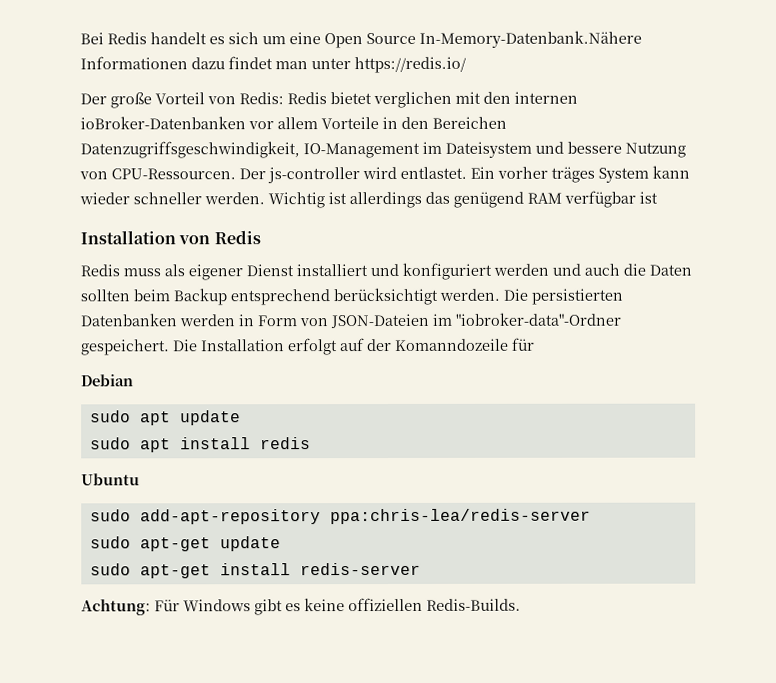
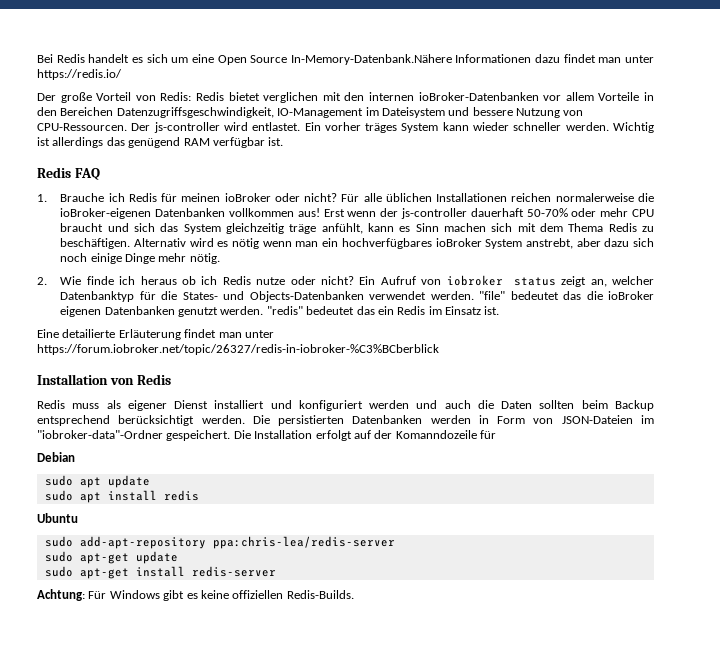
[639,191,658,204] ist -> [268,137,284,146] [37,167,100,180] [37,193,655,202] [60,208,655,219] [60,223,654,234] [60,238,654,249] [60,253,220,264] [37,275,654,287] [60,291,655,302] [60,306,500,317] [37,329,274,340] [37,344,439,355] ist. // Redis FAQ // 1. Brauche ich Redis für meinen ioBroker oder nicht? Für alle üblichen Installationen reichen normalerweise die ioBroker-eigenen Datenbanken vollkommen aus! Erst wenn der js-controller dauerhaft 50-70% oder mehr CPU braucht und sich das System gleichzeitig träge anfühlt, kann es Sinn machen sich mit dem Thema Redis zu beschäftigen. Alternativ wird es nötig wenn man ein hochverfügbares ioBroker System anstrebt, aber dazu sich noch einige Dinge mehr nötig. // 2. Wie finde ich heraus ob ich Redis nutze oder nicht? Ein Aufruf von iobroker status zeigt an, welcher Datenbanktyp für die States- und Objects-Datenbanken verwendet werden. "file" bedeutet das die ioBroker eigenen Datenbanken genutzt werden. "redis" bedeutet das ein Redis im Einsatz ist. // Eine detailierte Erläuterung findet man unter https://forum.iobroker.net/topic/26327/redis-in-iobroker-%C3%BCberblick

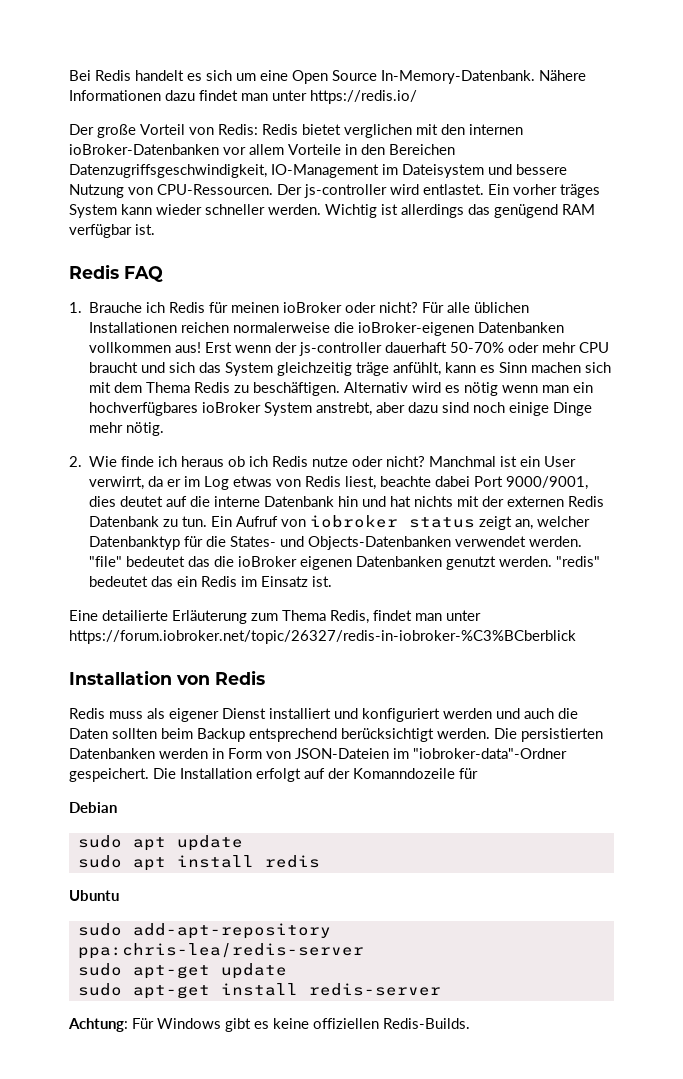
[290,54,452,65] In-Memory-Datenbank.Nähere -> [381,70,586,84] In-Memory-Datenbank. Nähere
[632,238,654,247] sich -> [442,402,470,413] sind
(354, 280) none -> [429,456,577,467] [89,476,589,490] [89,496,605,507] [89,516,208,527] Manchmal ist ein User verwirrt, da er im Log etwas von Redis liest, beachte dabei Port 9000/9001, dies deutet auf die interne Datenbank hin und hat nichts mit der externen Redis Datenbank zu tun.
(181, 334) none -> [251,610,369,624] zum Thema Redis,

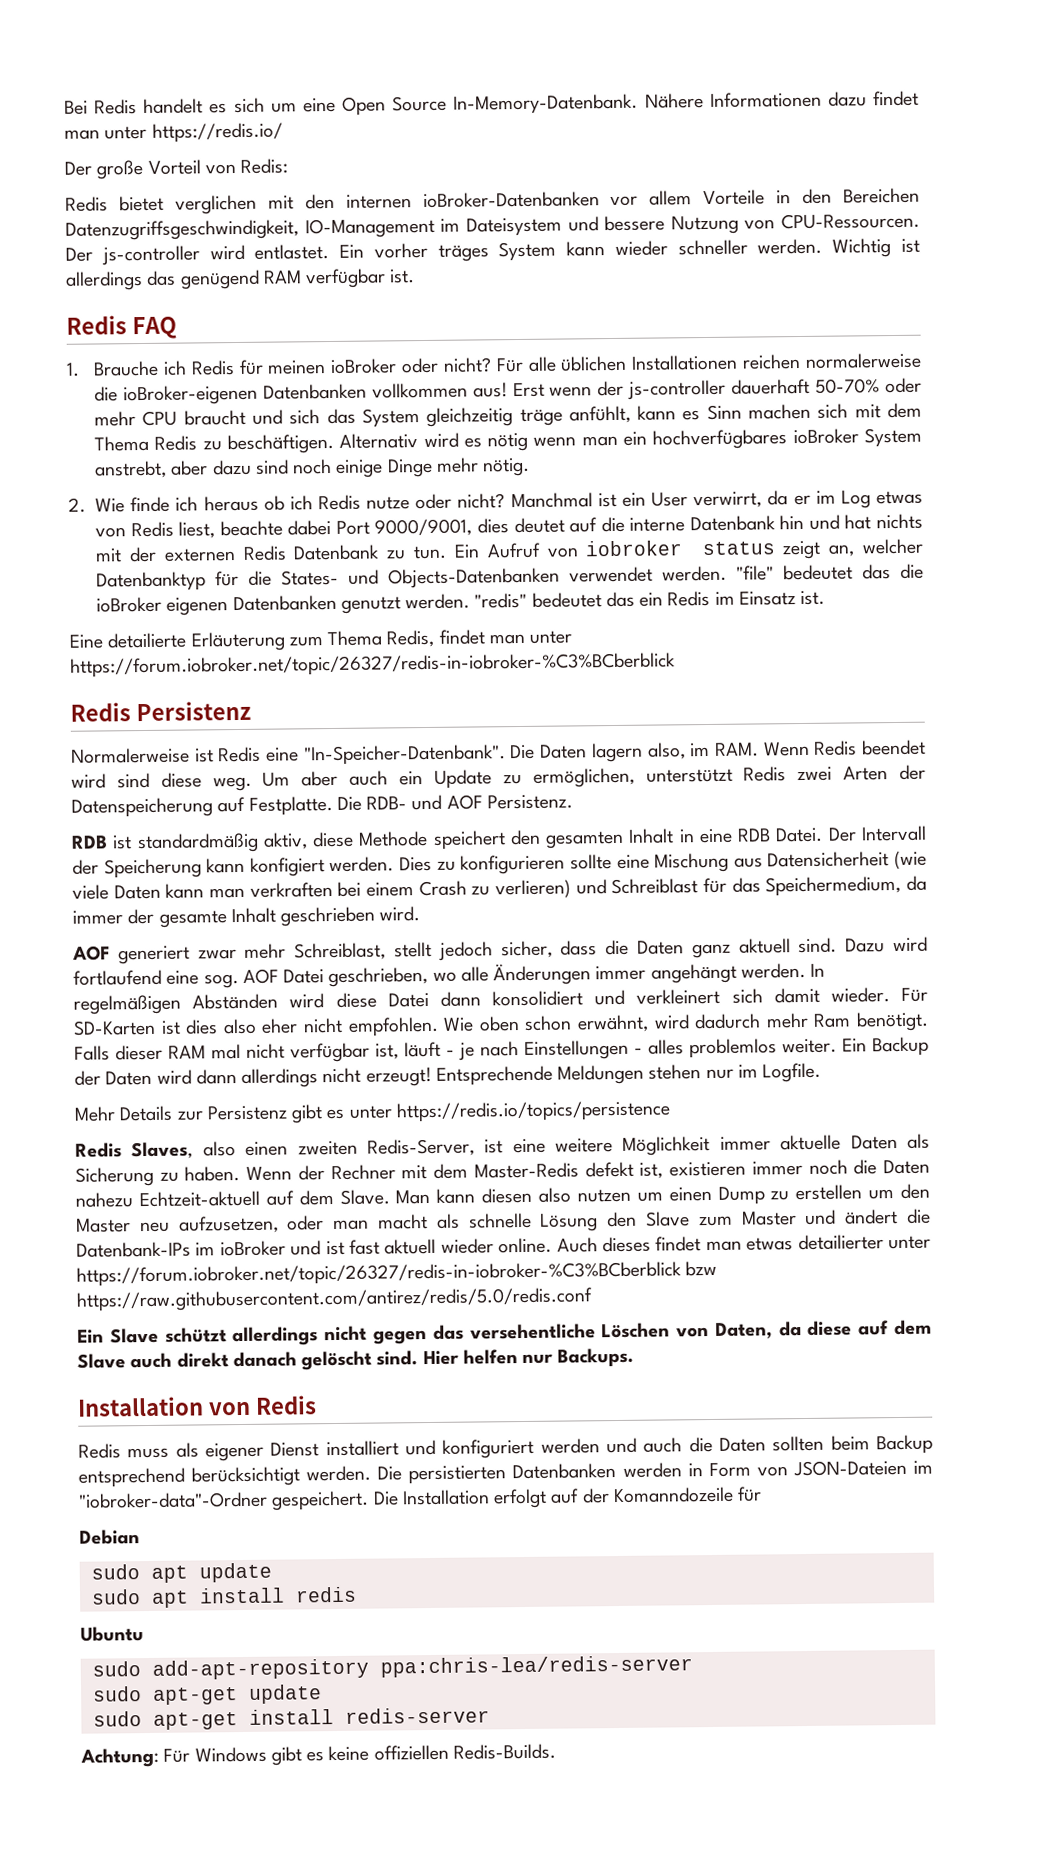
(258, 129) none -> (289, 166) //
(576, 637) none -> [70,700,251,722] [71,739,927,766] [71,764,927,792] [71,794,573,818] [71,825,927,854] [72,850,927,879] [72,875,927,900] [72,906,421,928] [72,936,928,965] [73,962,826,989] [73,987,928,1015] [73,1011,930,1037] [74,1036,929,1063] [74,1062,822,1088] [74,1100,671,1124] [75,1133,930,1160] [75,1159,931,1187] [75,1183,930,1208] [76,1208,931,1234] [76,1234,931,1258] [76,1260,718,1287] [76,1287,592,1312] [77,1319,933,1347] [77,1347,635,1371] // Redis Persistenz // Normalerweise ist Redis eine "In-Speicher-Datenbank". Die Daten lagern also, im RAM. Wenn Redis beendet wird sind diese weg. Um aber auch ein Update zu ermöglichen, unterstützt Redis zwei Arten der Datenspeicherung auf Festplatte. Die RDB- und AOF Persistenz. // RDB ist standardmäßig aktiv, diese Methode speichert den gesamten Inhalt in eine RDB Datei. Der Intervall der Speicherung kann konfigiert werden. Dies zu konfigurieren sollte eine Mischung aus Datensicherheit (wie viele Daten kann man verkraften bei einem Crash zu verlieren) und Schreiblast für das Speichermedium, da immer der gesamte Inhalt geschrieben wird. // AOF generiert zwar mehr Schreiblast, stellt jedoch sicher, dass die Daten ganz aktuell sind. Dazu wird fortlaufend eine sog. AOF Datei geschrieben, wo alle Änderungen immer angehängt werden. In regelmäßigen Abständen wird diese Datei dann konsolidiert und verkleinert sich damit wieder. Für SD-Karten ist dies also eher nicht empfohlen. Wie oben schon erwähnt, wird dadurch mehr Ram benötigt. Falls dieser RAM mal nicht verfügbar ist, läuft - je nach Einstellungen - alles problemlos weiter. Ein Backup der Daten wird dann allerdings nicht erzeugt! Entsprechende Meldungen stehen nur im Logfile. // Mehr Details zur Persistenz gibt es unter https://redis.io/topics/persistence // Redis Slaves, also einen zweiten Redis-Server, ist eine weitere Möglichkeit immer aktuelle Daten als Sicherung zu haben. Wenn der Rechner mit dem Master-Redis defekt ist, existieren immer noch die Daten nahezu Echtzeit-aktuell auf dem Slave. Man kann diesen also nutzen um einen Dump zu erstellen um den Master neu aufzusetzen, oder man macht als schnelle Lösung den Slave zum Master und ändert die Datenbank-IPs im ioBroker und ist fast aktuell wieder online. Auch dieses findet man etwas detailierter unter https://forum.iobroker.net/topic/26327/redis-in-iobroker-%C3%BCberblick bzw https://raw.githubusercontent.com/antirez/redis/5.0/redis.conf // Ein Slave schützt allerdings nicht gegen das versehentliche Löschen von Daten, da diese auf dem Slave auch direkt danach gelöscht sind. Hier helfen nur Backups.

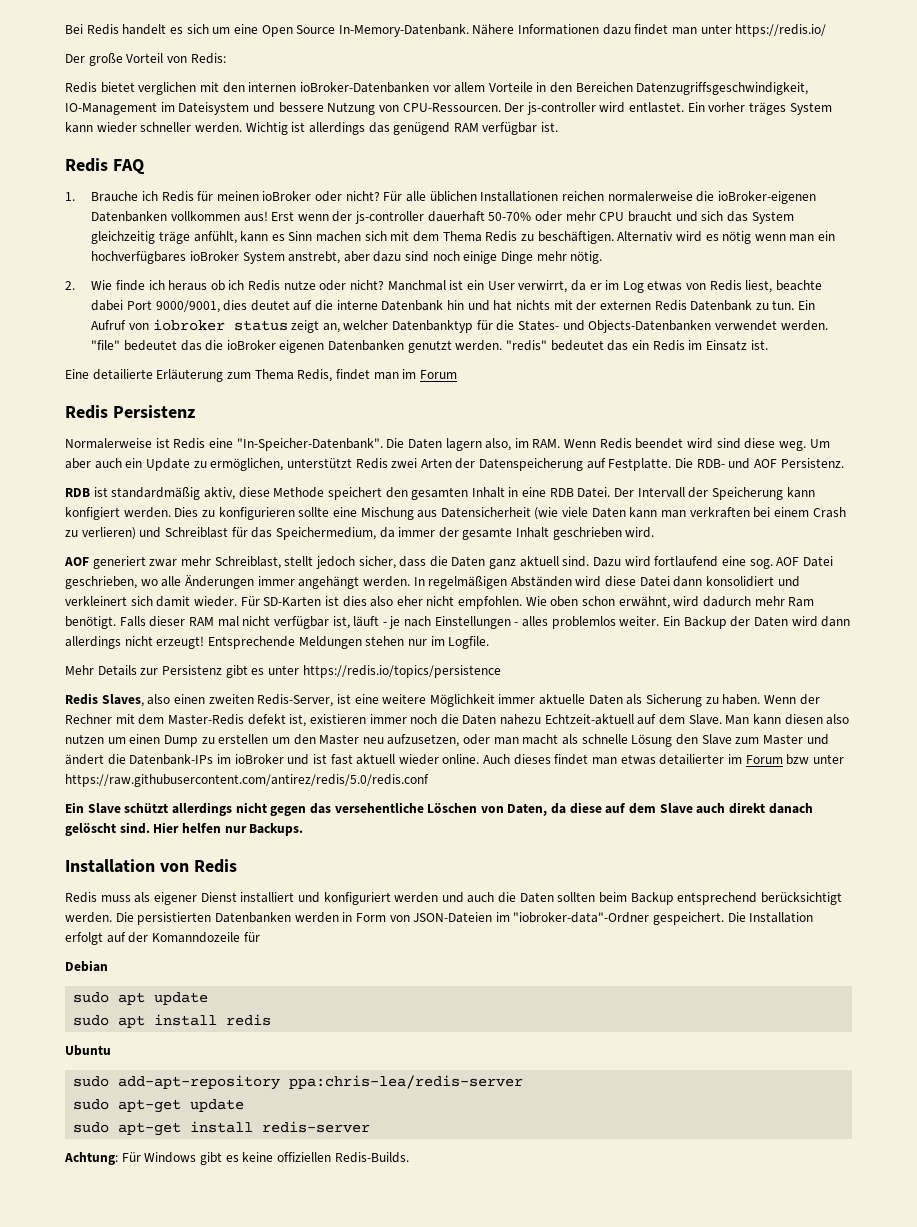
[529,630,573,644] [70,652,676,678] unter https://forum.iobroker.net/topic/26327/redis-in-iobroker-%C3%BCberblick -> [402,369,457,379] im Forum
[887,1235,931,1250] [76,1260,718,1287] unter https://forum.iobroker.net/topic/26327/redis-in-iobroker-%C3%BCberblick bzw -> [727,754,844,765] im Forum bzw unter

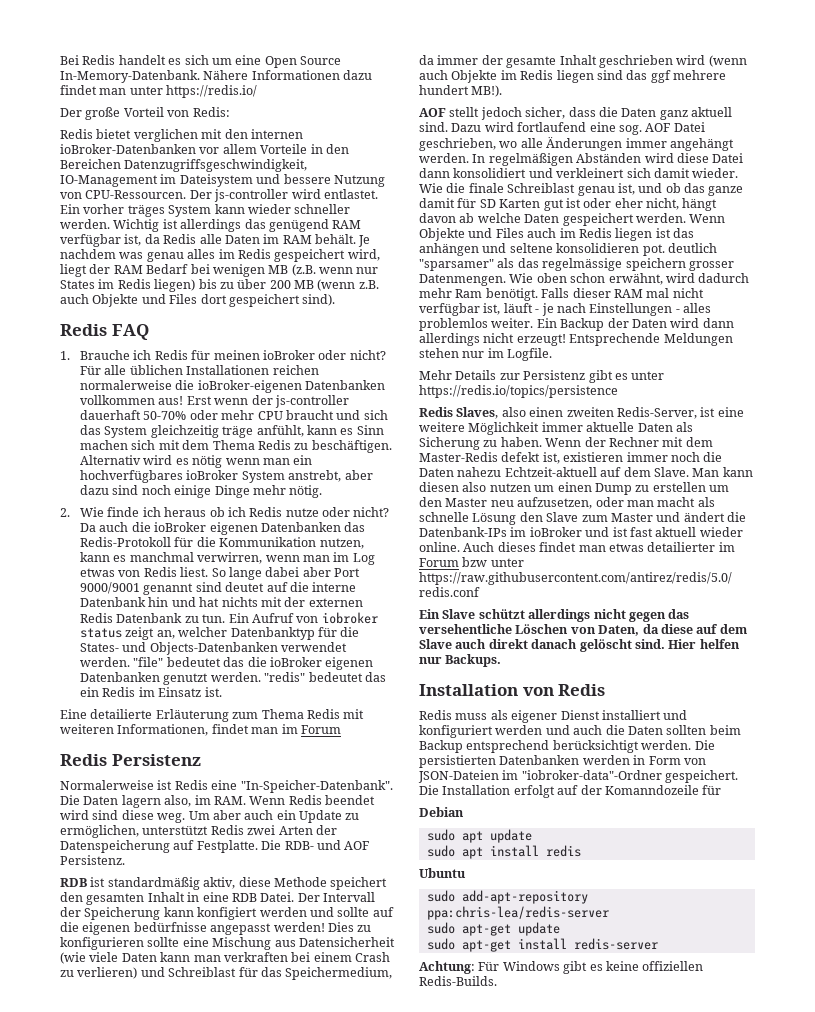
[541,122,559,132] ist. -> [124,234,371,247] [60,249,380,262] [60,264,379,277] [60,279,379,292] [60,294,336,307] ist, da Redis alle Daten im RAM behält. Je nachdem was genau alles im Redis gespeichert wird, liegt der RAM Bedarf bei wenigen MB (z.B. wenn nur States im Redis liegen) bis zu über 200 MB (wenn z.B. auch Objekte und Files dort gespeichert sind).
[387,280,602,293] Manchmal ist ein User verwirrt, da er -> [80,522,366,535] [80,537,364,549] [80,552,330,564] Da auch die ioBroker eigenen Datenbanken das Redis-Protokoll für die Kommunikation nutzen, kann es manchmal verwirren, wenn man
[745,280,823,293] [91,300,248,313] liest, beachte dabei Port 9000/9001, dies -> [180,567,361,580] [80,582,222,595] liest. So lange dabei aber Port 9000/9001 genannt sind
[297,369,333,382] Redis, -> [306,709,365,719] [60,724,209,736] Redis mit weiteren Informationen,
[123,507,171,518] werden. -> [259,907,394,917] [60,922,325,935] werden und sollte auf die eigenen bedürfnisse angepasst werden!
[625,527,655,538] [64,556,281,569] wird. // AOF generiert zwar mehr Schreiblast, -> [676,55,747,67] [419,70,726,83] [419,85,503,97] [419,108,446,117] wird (wenn auch Objekte im Redis liegen sind das ggf mehrere hundert MB!). // AOF
[240,596,523,609] Für SD-Karten ist dies also eher nicht empfohlen. -> [419,183,744,196] [419,198,718,211] [419,213,726,226] [419,228,694,241] [419,243,717,256] [419,258,734,271] [419,274,506,286] Wie die finale Schreiblast genau ist, und ob das ganze damit für SD Karten gut ist oder eher nicht, hängt davon ab welche Daten gespeichert werden. Wenn Objekte und Files auch im Redis liegen ist das anhängen und seltene konsolidieren pot. deutlich "sparsamer" als das regelmässige speichern grosser Datenmengen.

